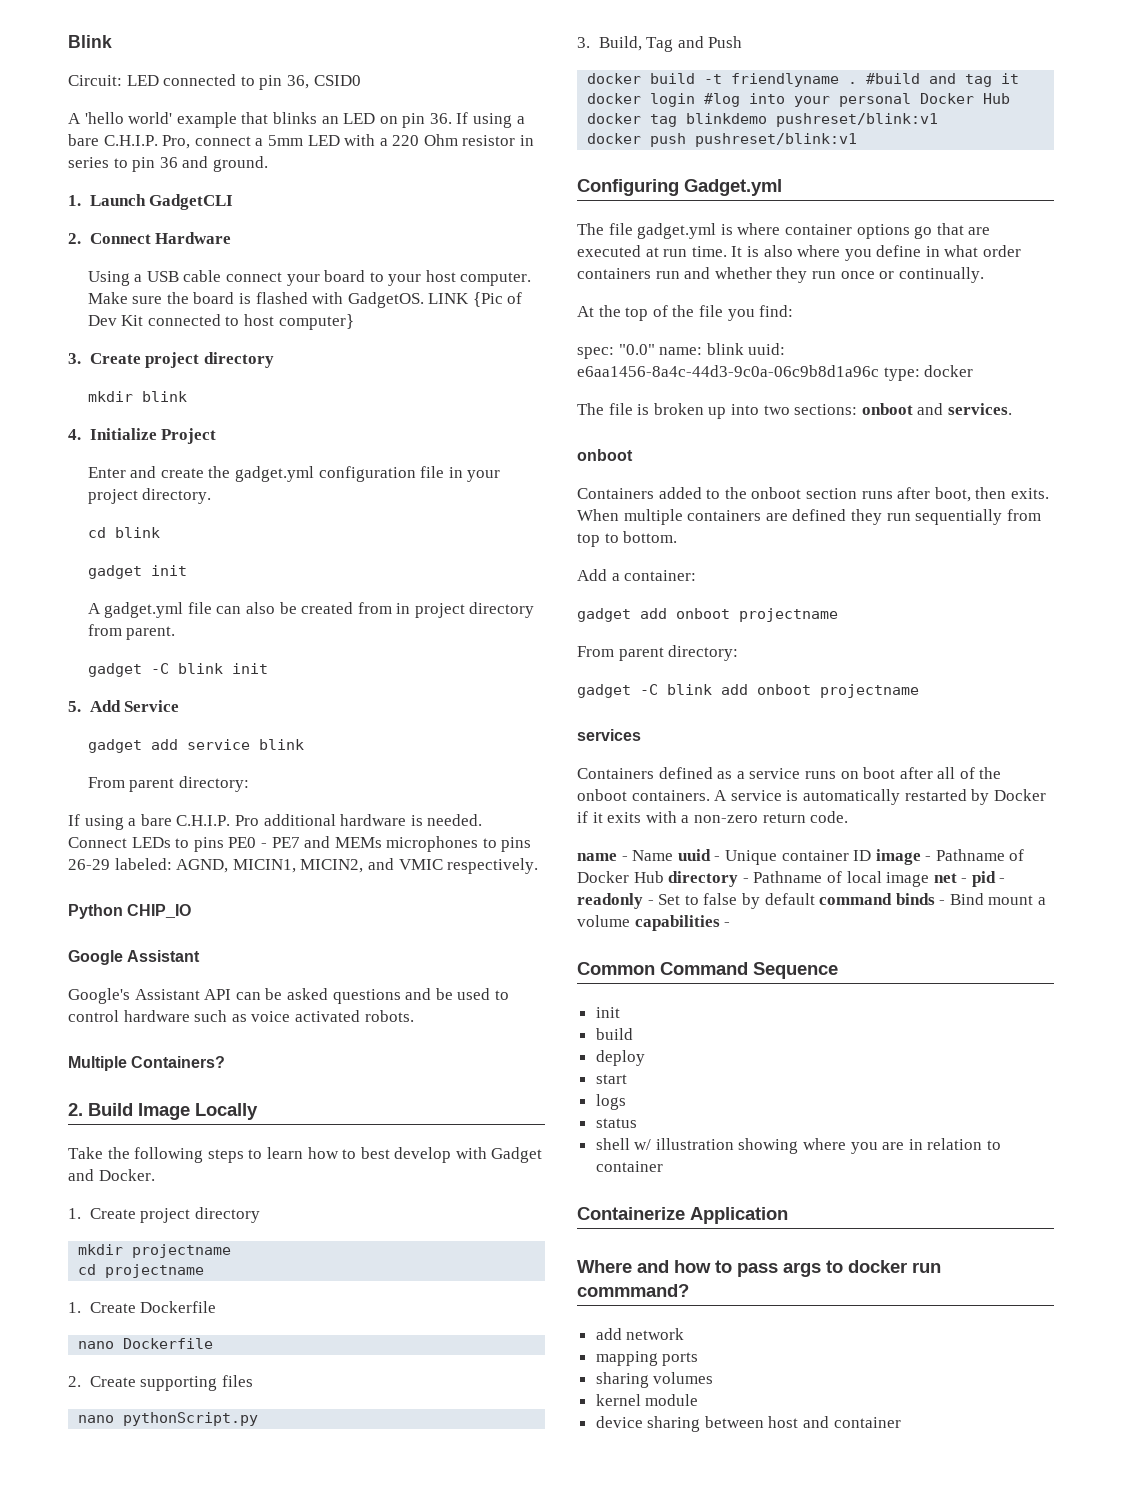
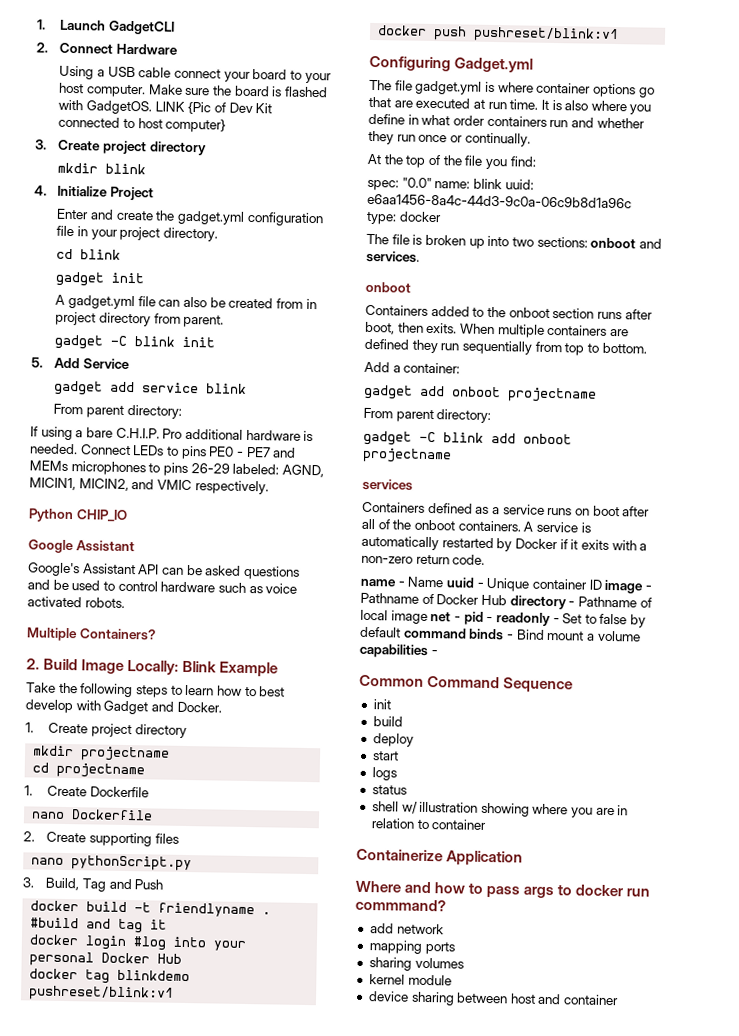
[68,35,112,48] [68,74,361,90] [68,112,525,128] [68,134,535,149] [68,156,268,172] Blink // Circuit: LED connected to pin 36, CSID0 // A 'hello world' example that blinks an LED on pin 36. If using a bare C.H.I.P. Pro, connect a 5mm LED with a 220 Ohm resistor in series to pin 36 and ground. // -> (37, 24) none
[195,1103,258,1120] Locally -> [127,660,279,677] Locally: Blink Example

